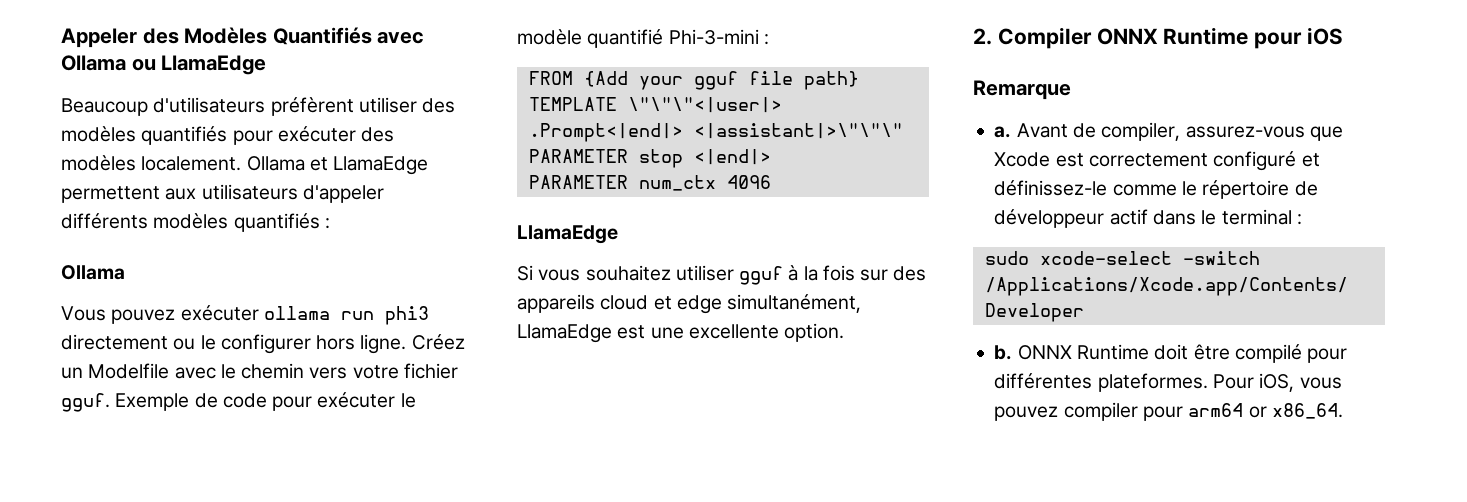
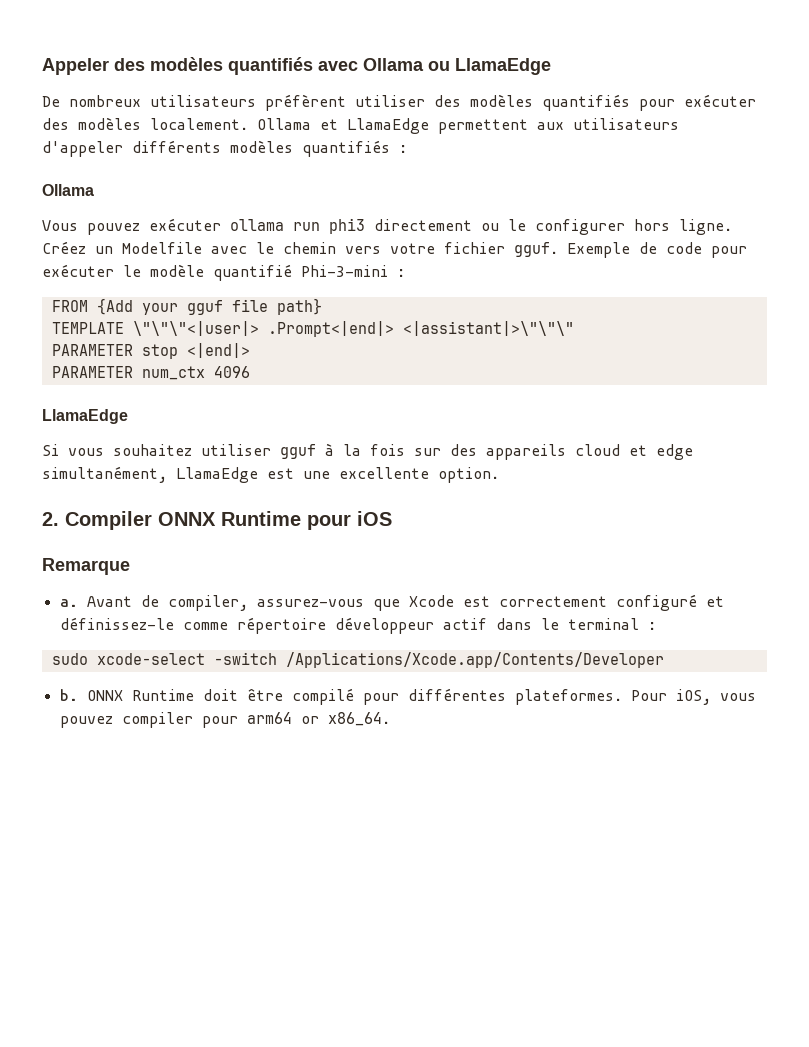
[184,27,372,45] Modèles Quantifiés -> [150,57,313,75] modèles quantifiés
[61,97,266,116] Beaucoup d'utilisateurs -> [42,95,256,107] De nombreux utilisateurs
[1181,180,1318,199] le répertoire de -> [236,617,326,634] répertoire

